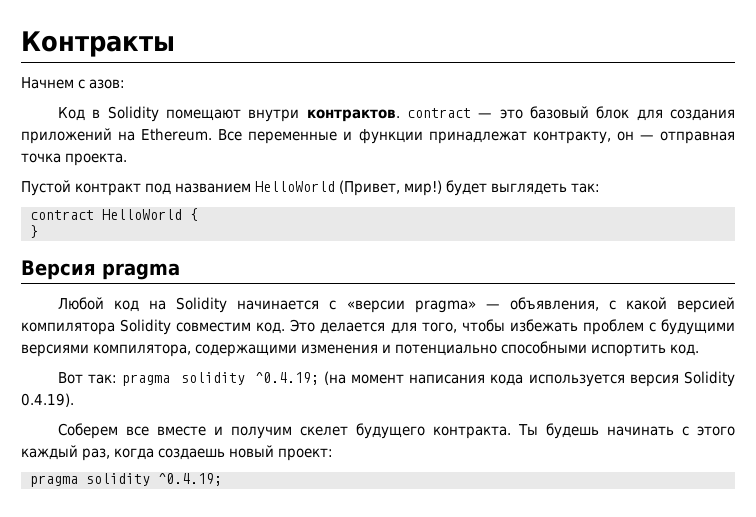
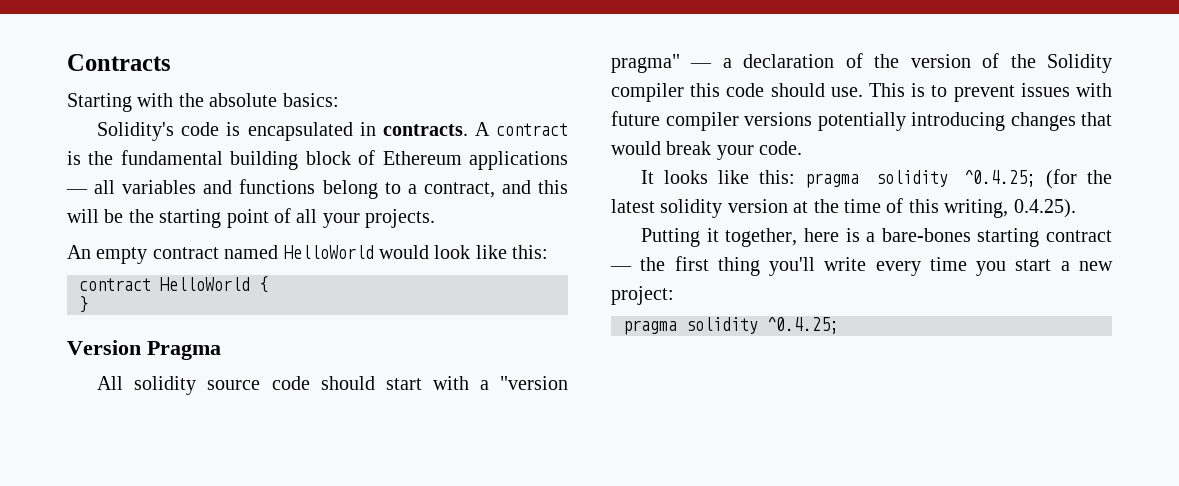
[21,31,175,57] [21,77,126,89] [58,106,736,122] [21,128,736,144] [21,153,128,166] [21,180,601,196] [30,208,198,221] [30,225,38,238] [21,260,180,280] [58,297,736,313] [21,319,735,335] [21,341,700,357] [58,371,736,387] [21,393,74,407] [58,423,735,439] [21,445,334,461] [30,473,222,487] Контракты // Начнем с азов: // Код в Solidity помещают внутри контрактов. contract — это базовый блок для создания приложений на Ethereum. Все переменные и функции принадлежат контракту, он — отправная точка проекта. // Пустой контракт под названием HelloWorld (Привет, мир!) будет выглядеть так: // contract HelloWorld { // } // Версия pragma // Любой код на Solidity начинается с «версии pragma» — объявления, с какой версией компилятора Solidity совместим код. Это делается для того, чтобы избежать проблем с будущими версиями компилятора, содержащими изменения и потенциально способными испортить код. // Вот так: pragma solidity ^0.4.19; (на момент написания кода используется версия Solidity 0.4.19). // Соберем все вместе и получим скелет будущего контракта. Ты будешь начинать с этого каждый раз, когда создаешь новый проект: // pragma solidity ^0.4.19; -> [67,54,171,71] [67,93,339,112] [97,122,568,141] [67,150,568,170] [66,179,569,199] [67,208,436,228] [67,245,549,264] [79,276,268,293] [79,296,88,313] [67,340,221,360] [97,376,568,395] [611,53,1112,73] [611,83,1112,102] [611,111,1112,131] [611,141,803,160] [641,169,1112,189] [611,198,1076,218] [641,228,1112,247] [610,256,1113,276] [611,286,674,305] [623,317,839,335] Contracts // Starting with the absolute basics: // Solidity's code is encapsulated in contracts. A contract is the fundamental building block of Ethereum applications — all variables and functions belong to a contract, and this will be the starting point of all your projects. // An empty contract named HelloWorld would look like this: // contract HelloWorld { // } // Version Pragma // All solidity source code should start with a "version pragma" — a declaration of the version of the Solidity compiler this code should use. This is to prevent issues with future compiler versions potentially introducing changes that would break your code. // It looks like this: pragma solidity ^0.4.25; (for the latest solidity version at the time of this writing, 0.4.25). // Putting it together, here is a bare-bones starting contract — the first thing you'll write every time you start a new project: // pragma solidity ^0.4.25;

